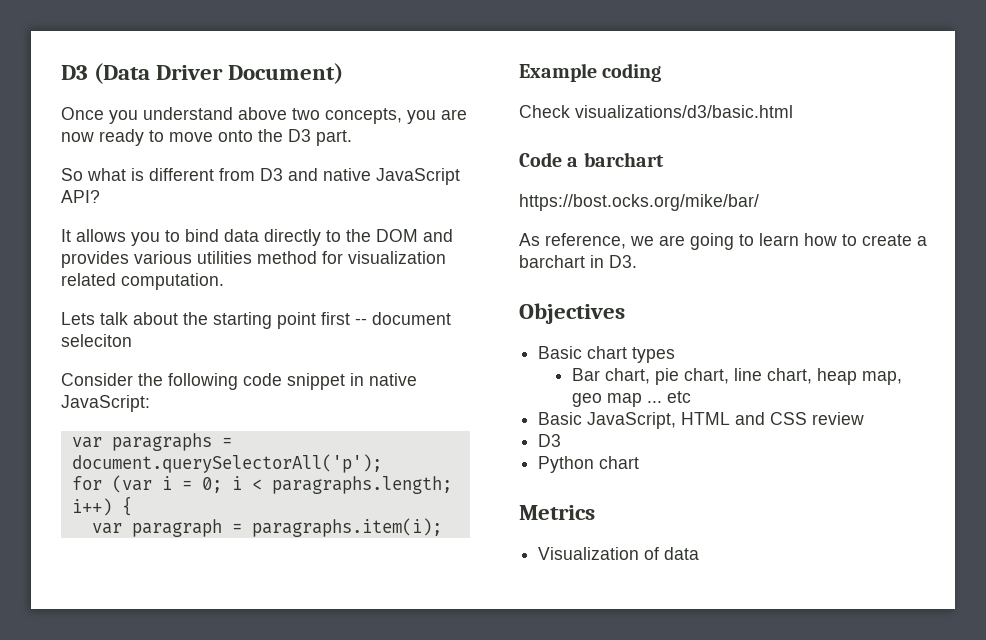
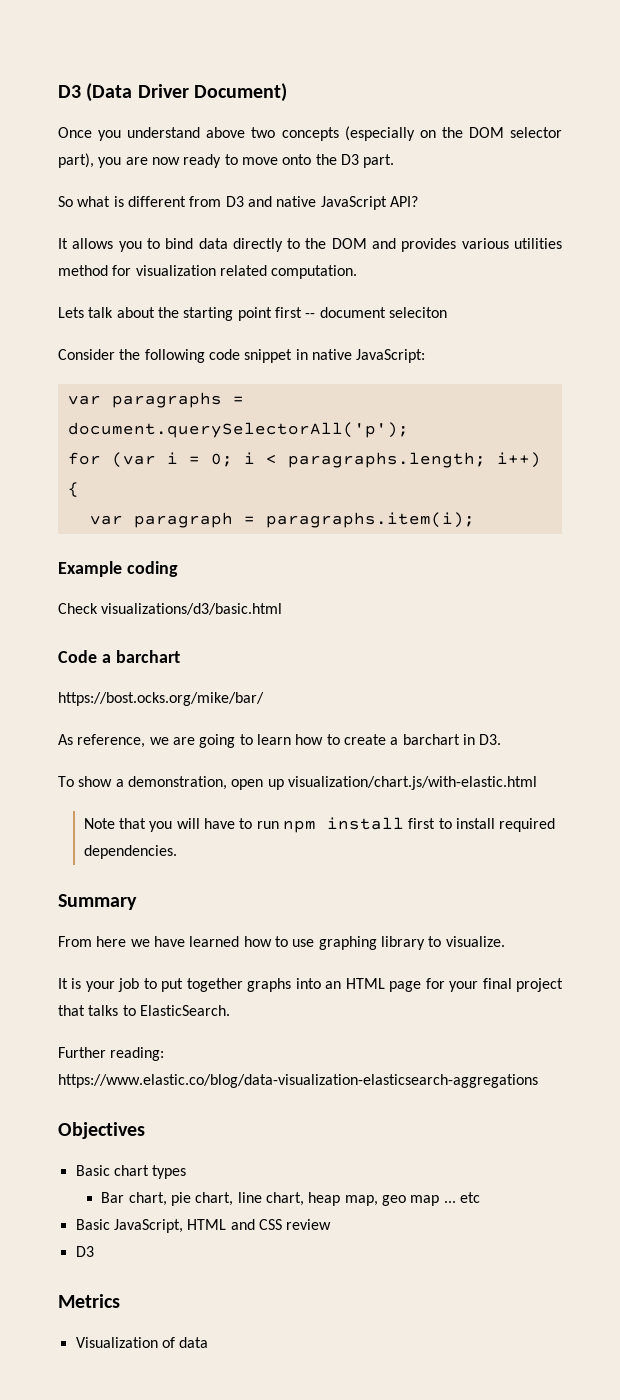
[325,108,402,124] concepts, -> [281,126,563,141] [58,153,94,168] concepts (especially on the DOM selector part),
(637, 261) none -> [58,776,537,790] [83,817,556,833] [83,845,177,859] [58,894,137,910] [58,936,505,950] [58,978,563,992] [58,1005,230,1016] [58,1047,165,1061] [58,1074,538,1088] // To show a demonstration, open up visualization/chart.js/with-elastic.html // Note that you will have to run npm install first to install required dependencies. // Summary // From here we have learned how to use graphing library to visualize. // It is your job to put together graphs into an HTML page for your final project that talks to ElasticSearch. // Further reading: https://www.elastic.co/blog/data-visualization-elasticsearch-aggregations
[538,456,640,473] // Python chart -> (94, 1251) none

